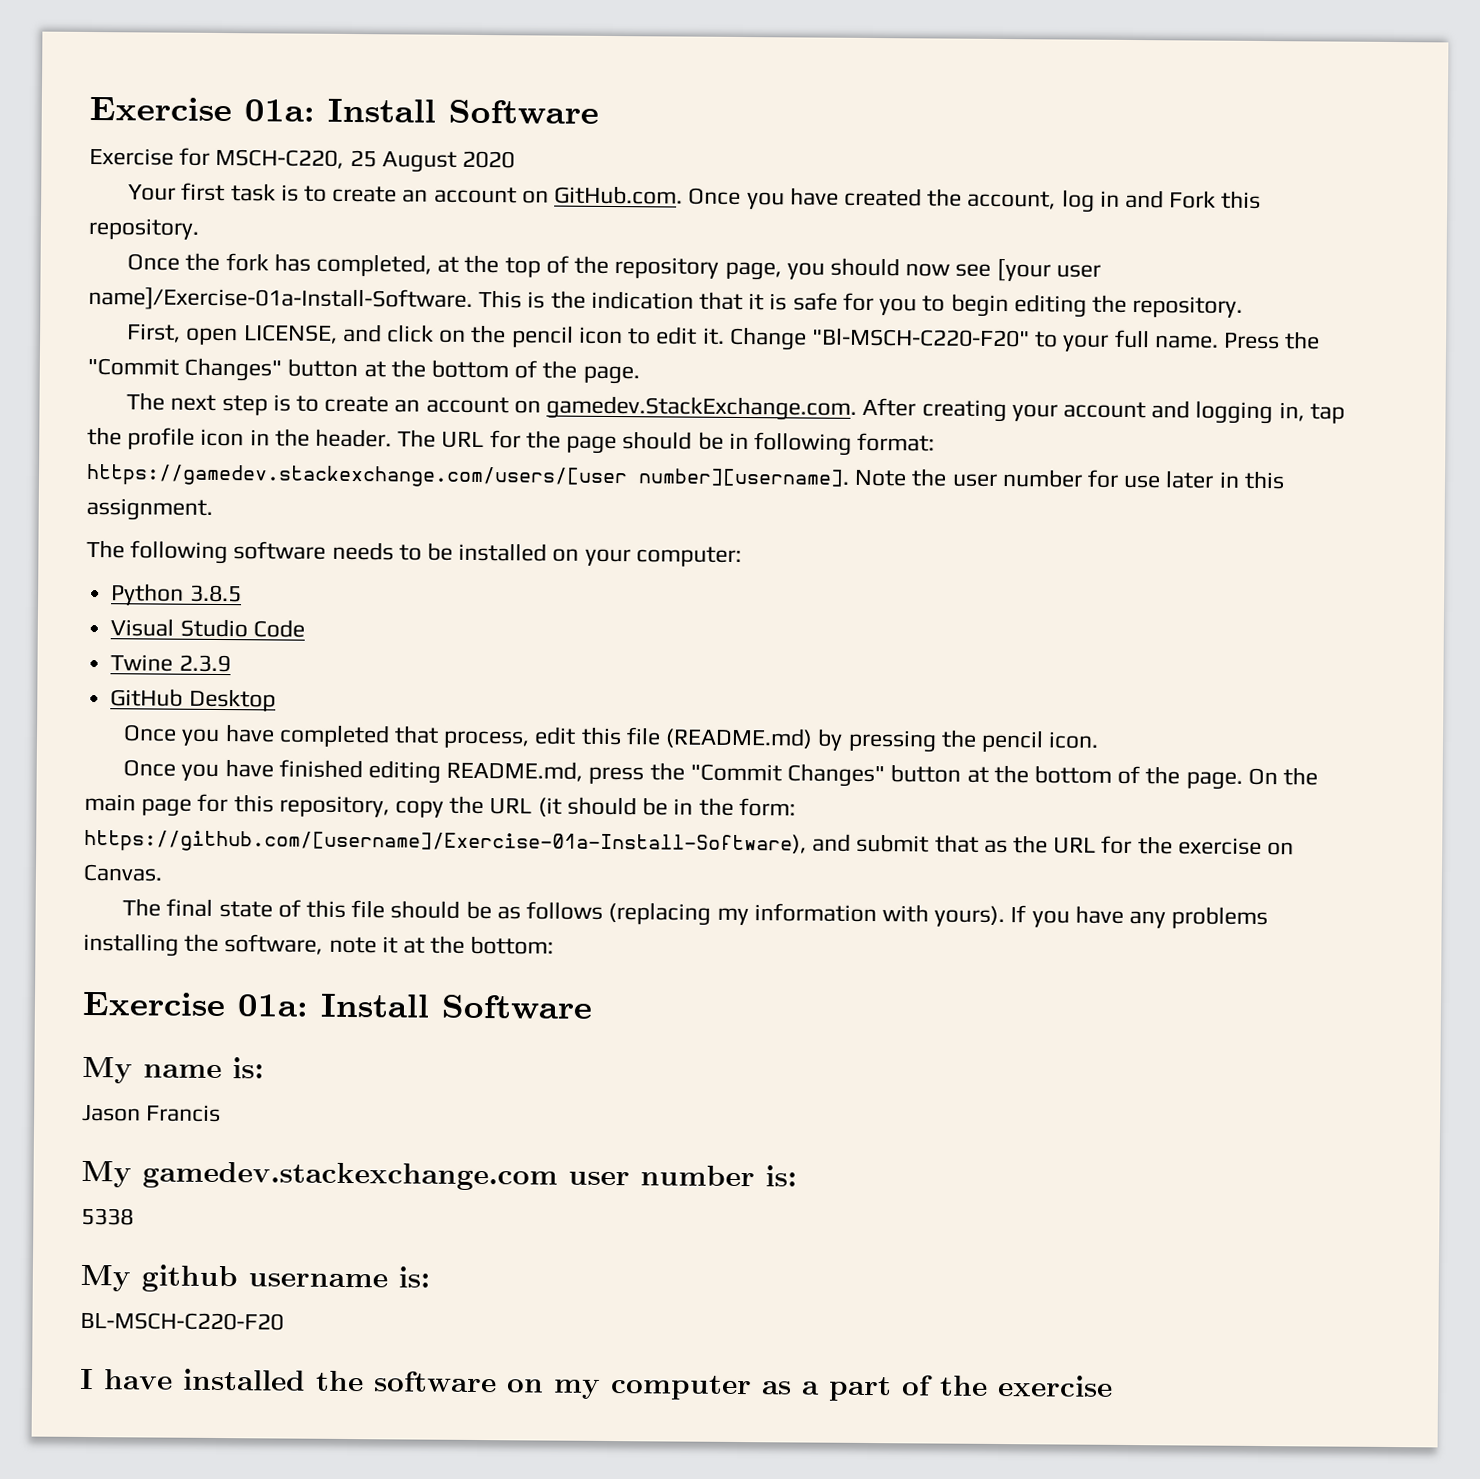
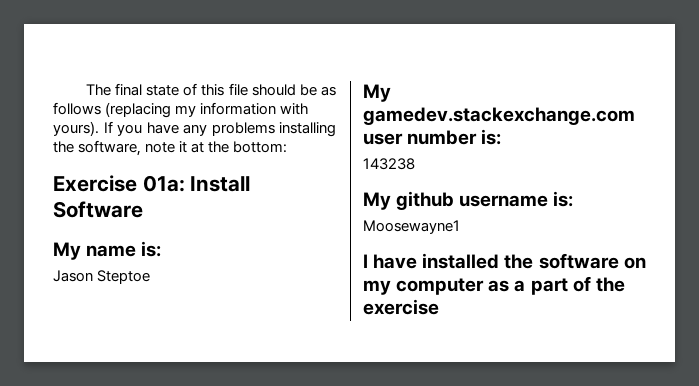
[89,96,599,125] [89,147,516,173] [128,182,1262,213] [88,217,199,240] [127,252,1101,282] [88,286,1244,318] [127,323,1321,352] [87,357,640,385] [126,392,1345,425] [87,426,936,456] [86,463,1285,490] [86,497,213,521] [86,539,742,568] [111,583,242,606] [110,618,305,638] [110,654,231,673] [110,688,276,712] [123,724,1100,753] [123,759,1318,790] [84,793,796,818] [84,828,1295,856] [83,863,163,882] Exercise 01a: Install Software // Exercise for MSCH-C220, 25 August 2020 // Your first task is to create an account on GitHub.com. Once you have created the account, log in and Fork this repository. // Once the fork has completed, at the top of the repository page, you should now see [your user name]/Exercise-01a-Install-Software. This is the indication that it is safe for you to begin editing the repository. // First, open LICENSE, and click on the pencil icon to edit it. Change "Bl-MSCH-C220-F20" to your full name. Press the "Commit Changes" button at the bottom of the page. // The next step is to create an account on gamedev.StackExchange.com. After creating your account and logging in, tap the profile icon in the header. The URL for the page should be in following format: https://gamedev.stackexchange.com/users/[user number][username]. Note the user number for use later in this assignment. // The following software needs to be installed on your computer: // Python 3.8.5 // Visual Studio Code // Twine 2.3.9 // GitHub Desktop // Once you have completed that process, edit this file (README.md) by pressing the pencil icon. // Once you have finished editing README.md, press the "Commit Changes" button at the bottom of the page. On the main page for this repository, copy the URL (it should be in the form: https://github.com/[username]/Exercise-01a-Install-Software), and submit that as the URL for the exercise on Canvas. // -> (85, 90) none
[146,1104,222,1123] Francis -> [97,270,151,284] Steptoe
[81,1207,134,1226] 5338 -> [363,158,415,170] 143238
[80,1311,284,1331] BL-MSCH-C220-F20 -> [363,220,460,234] Moosewayne1

